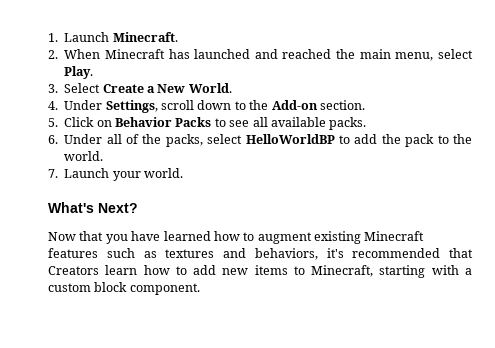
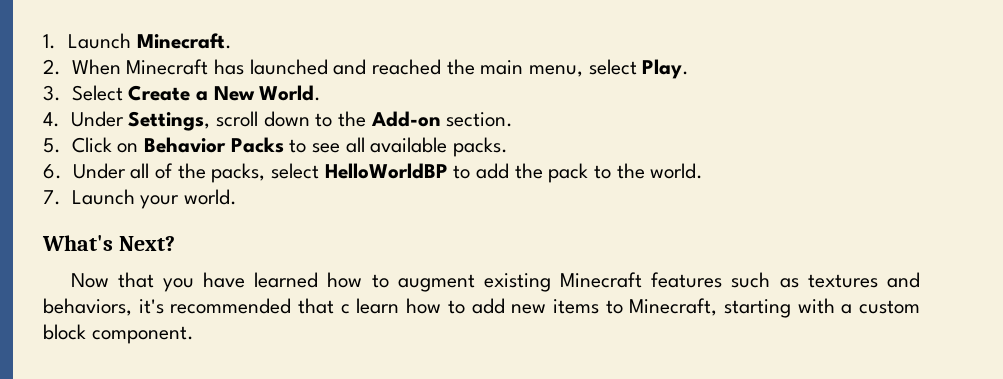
[48,266,99,275] Creators -> [340,304,350,314] c

